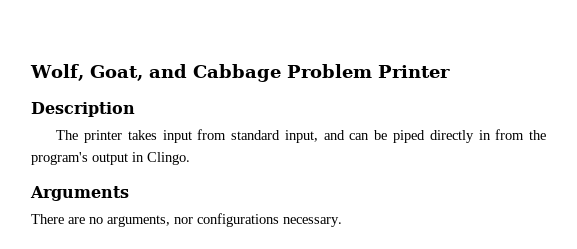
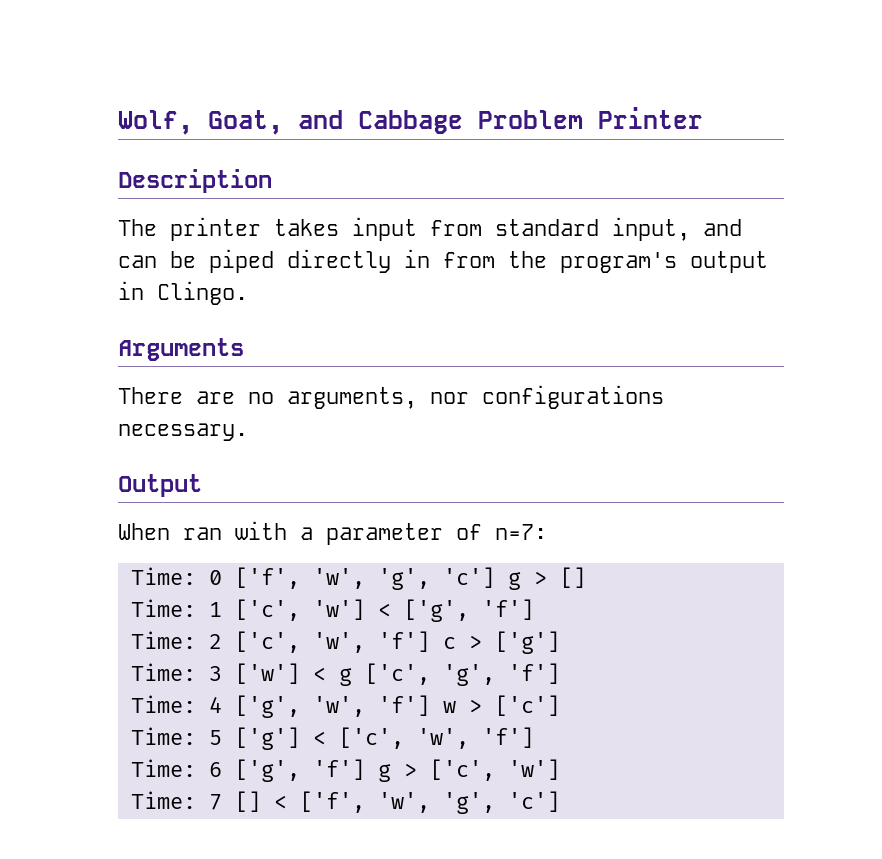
(342, 222) none -> [118,474,202,497] [118,521,547,545] [130,567,586,590] [130,599,534,622] [130,631,560,654] [130,663,560,686] [130,695,560,718] [130,727,534,750] [130,759,560,782] [130,791,560,814] // Output // When ran with a parameter of n=7: // Time: 0 ['f', 'w', 'g', 'c'] g > [] // Time: 1 ['c', 'w'] < ['g', 'f'] // Time: 2 ['c', 'w', 'f'] c > ['g'] // Time: 3 ['w'] < g ['c', 'g', 'f'] // Time: 4 ['g', 'w', 'f'] w > ['c'] // Time: 5 ['g'] < ['c', 'w', 'f'] // Time: 6 ['g', 'f'] g > ['c', 'w'] // Time: 7 [] < ['f', 'w', 'g', 'c']

